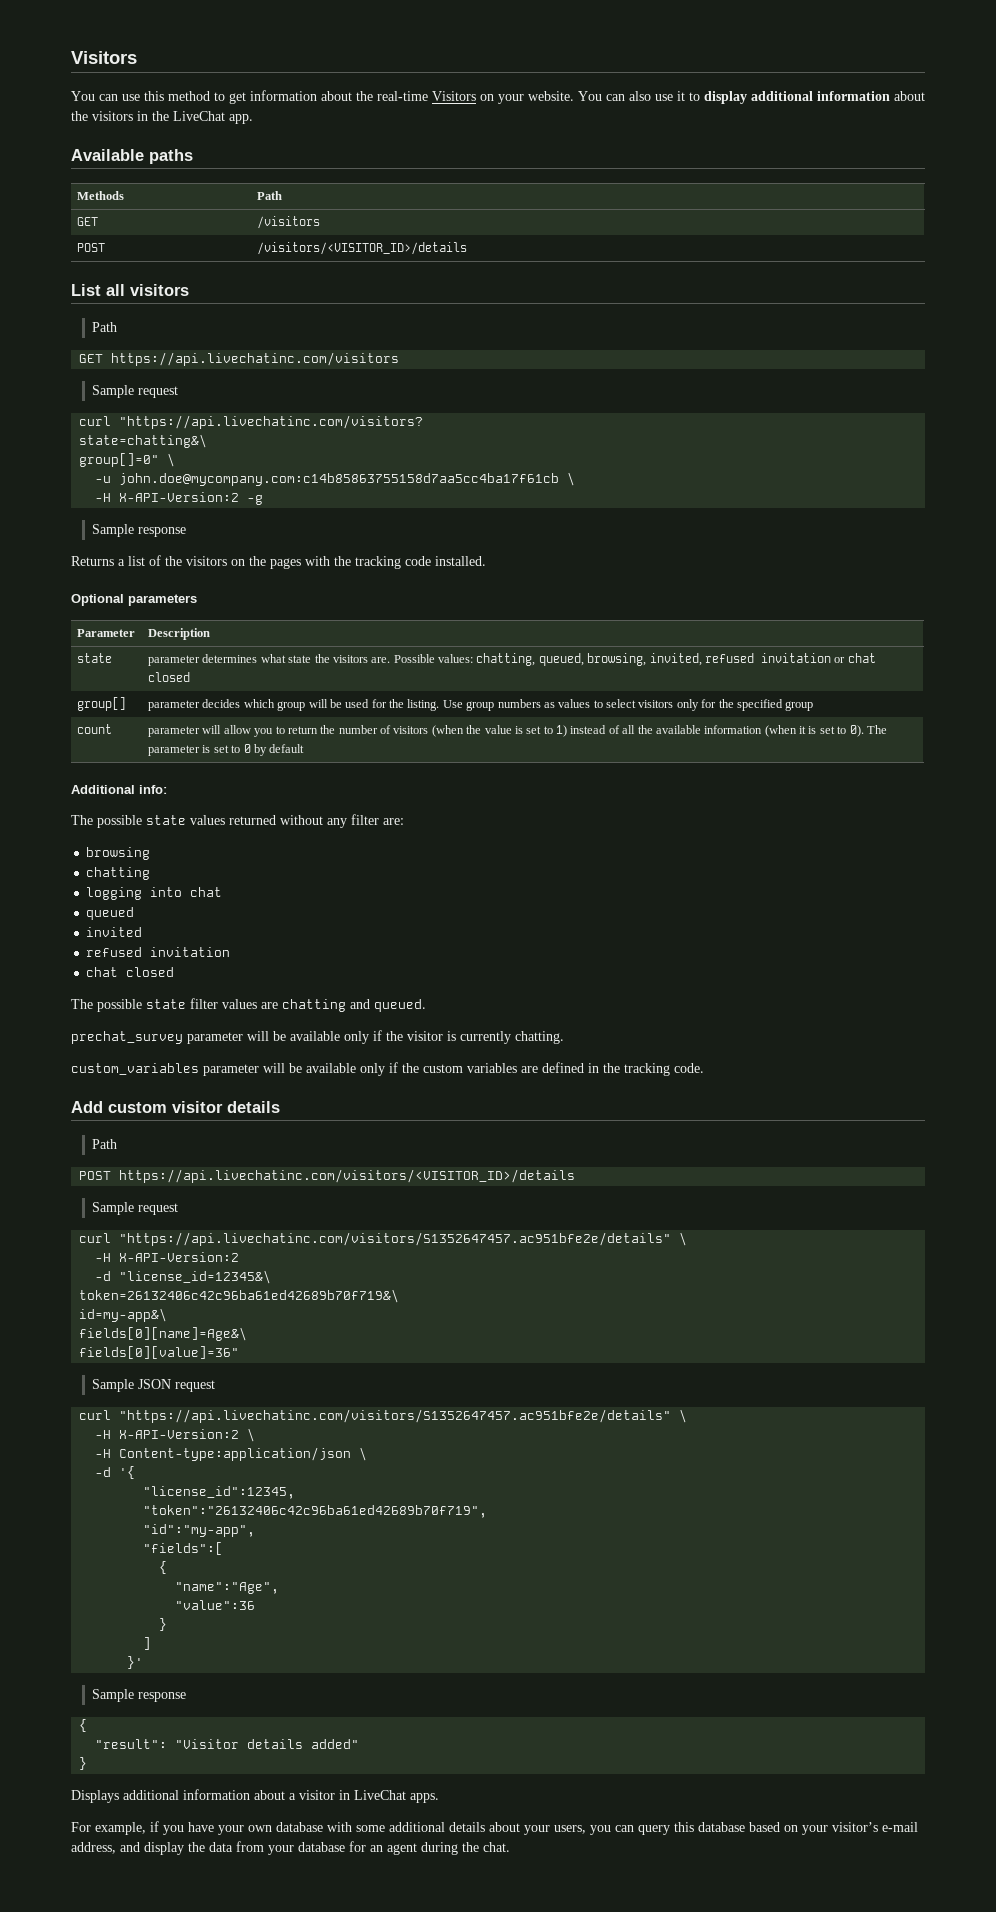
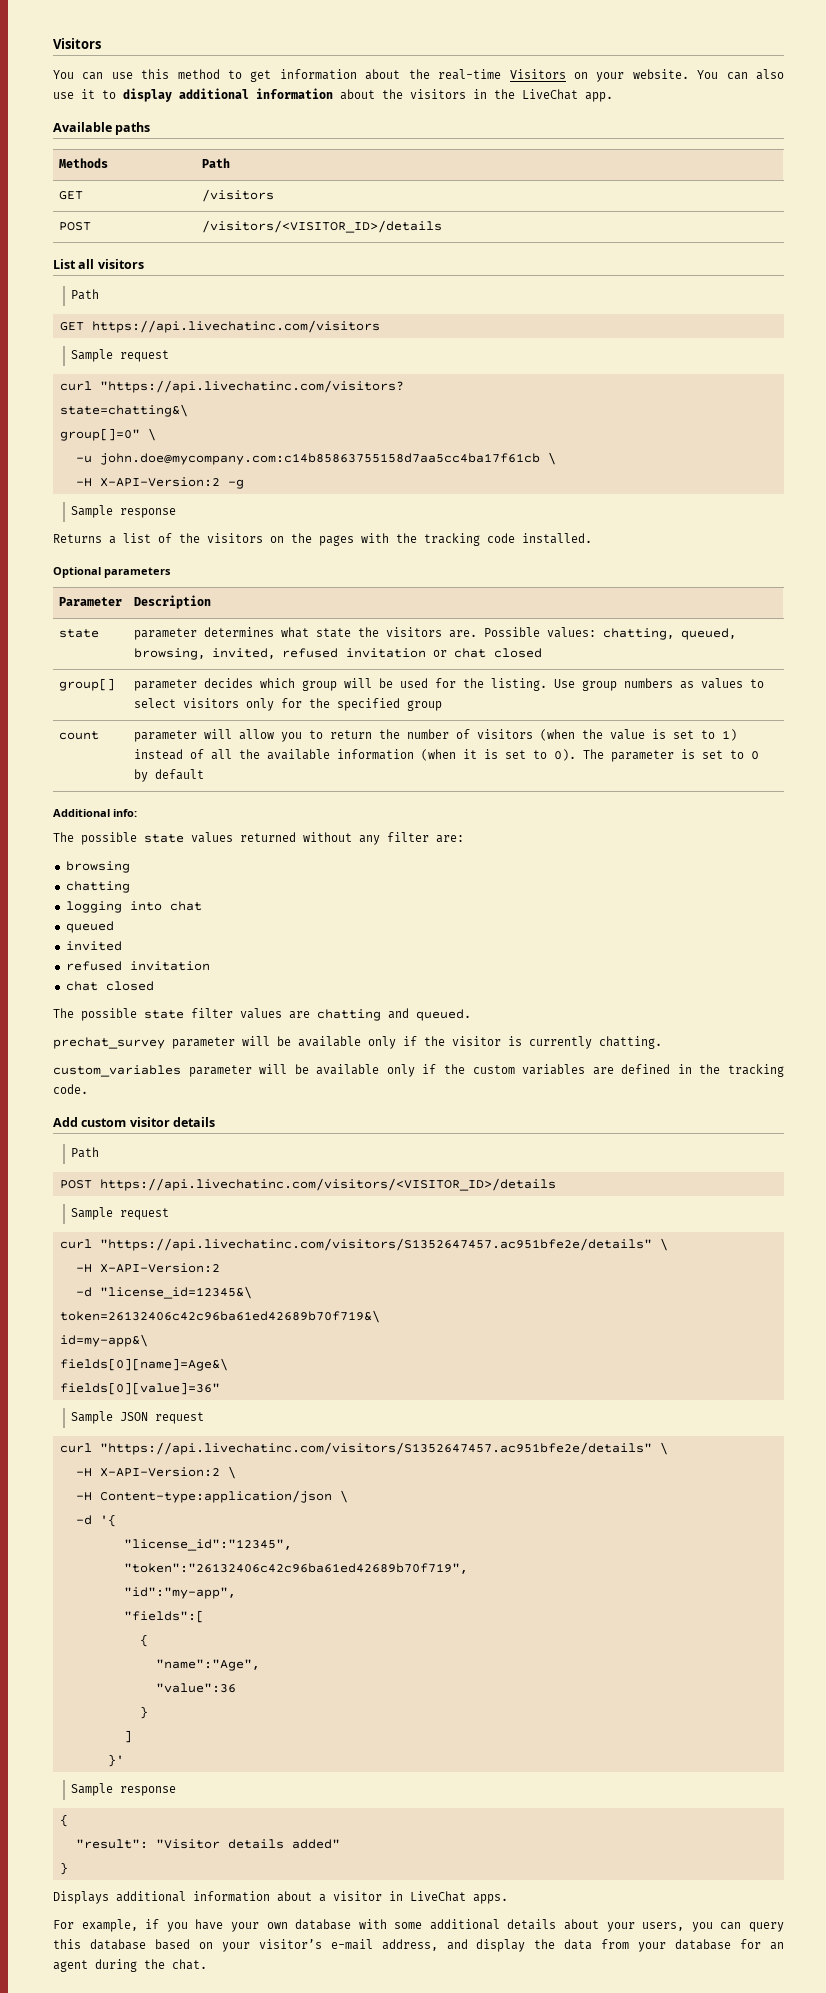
[143,1486,296,1499] "license_id":12345, -> [123,1539,292,1551] "license_id":"12345",

